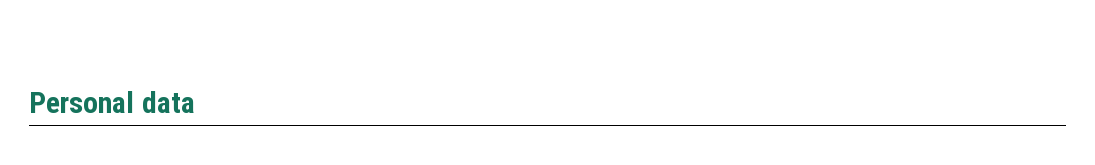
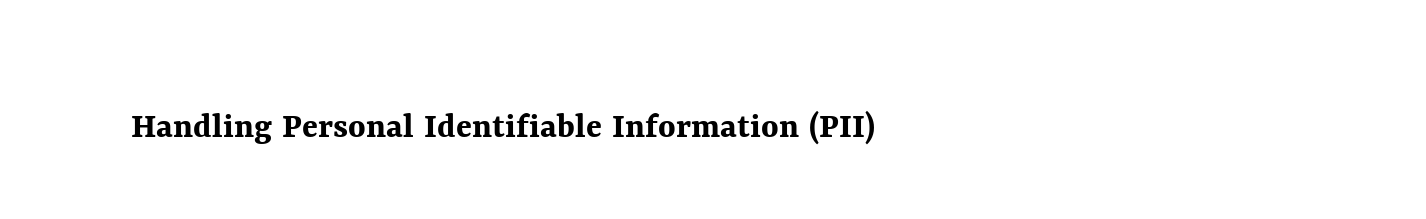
[29,91,195,113] Personal data -> [131,110,875,145] Handling Personal Identifiable Information (PII)

